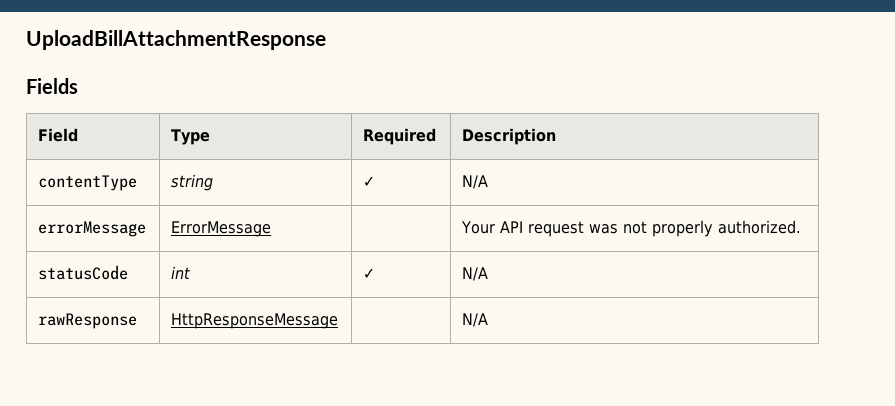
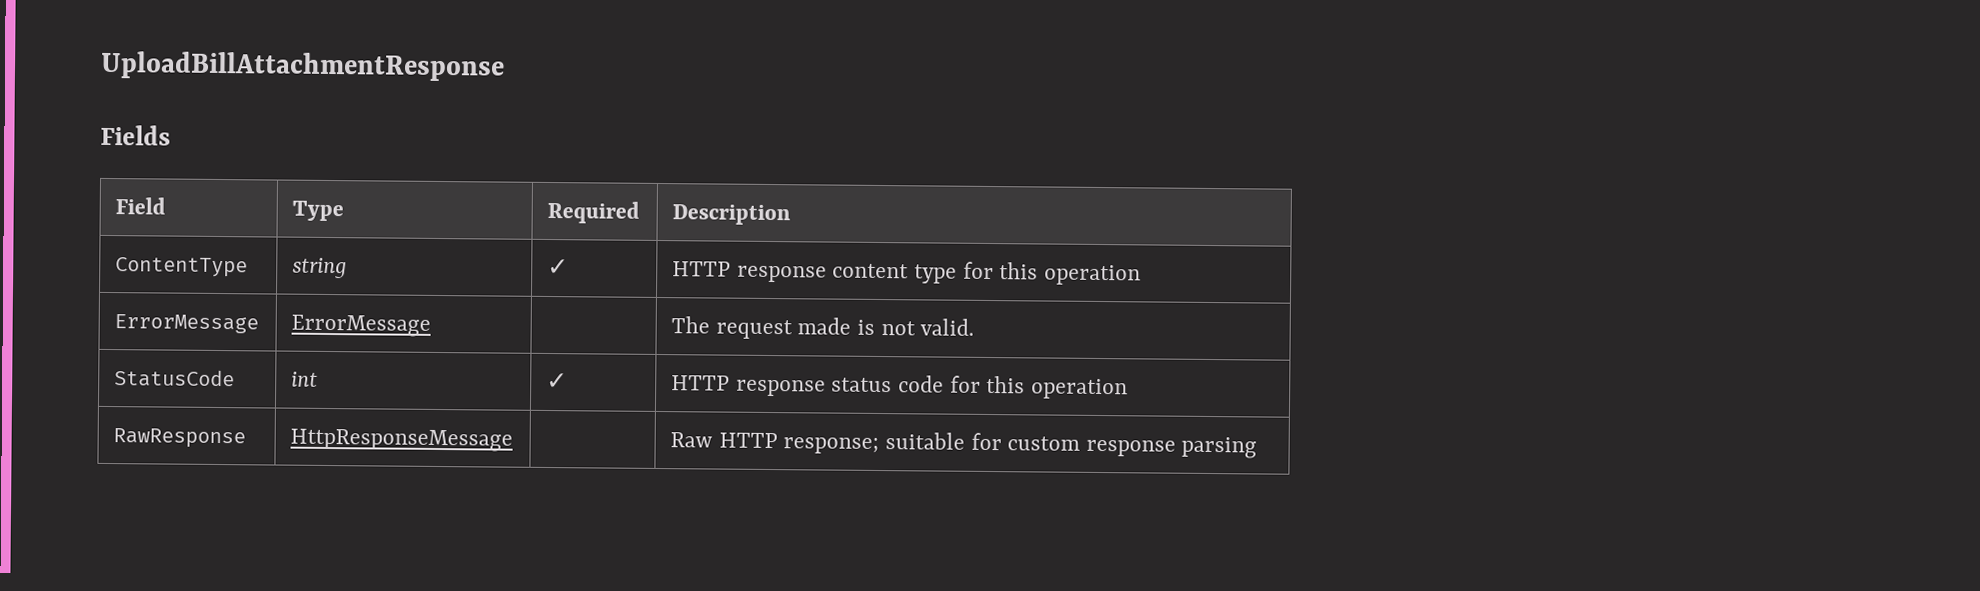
[38,175,138,191] contentType -> [115,257,249,278] ContentType
[462,175,489,189] [38,221,147,237] [171,221,272,237] [461,220,802,237] [38,265,129,280] [171,266,192,279] [363,268,376,279] [462,267,489,281] [38,313,138,329] [171,313,339,329] [462,313,489,327] N/A // errorMessage | ErrorMessage | | Your API request was not properly authorized. // statusCode | int | ✓ | N/A // rawResponse | HttpResponseMessage | | N/A -> [672,261,1141,286] [114,314,260,334] [291,314,432,337] [671,316,975,340] [114,369,236,388] [291,371,319,387] [546,372,569,390] [671,375,1128,400] [113,428,247,449] [290,428,514,452] [670,432,1258,459] HTTP response content type for this operation // ErrorMessage | ErrorMessage | | The request made is not valid. // StatusCode | int | ✓ | HTTP response status code for this operation // RawResponse | HttpResponseMessage | | Raw HTTP response; suitable for custom response parsing

